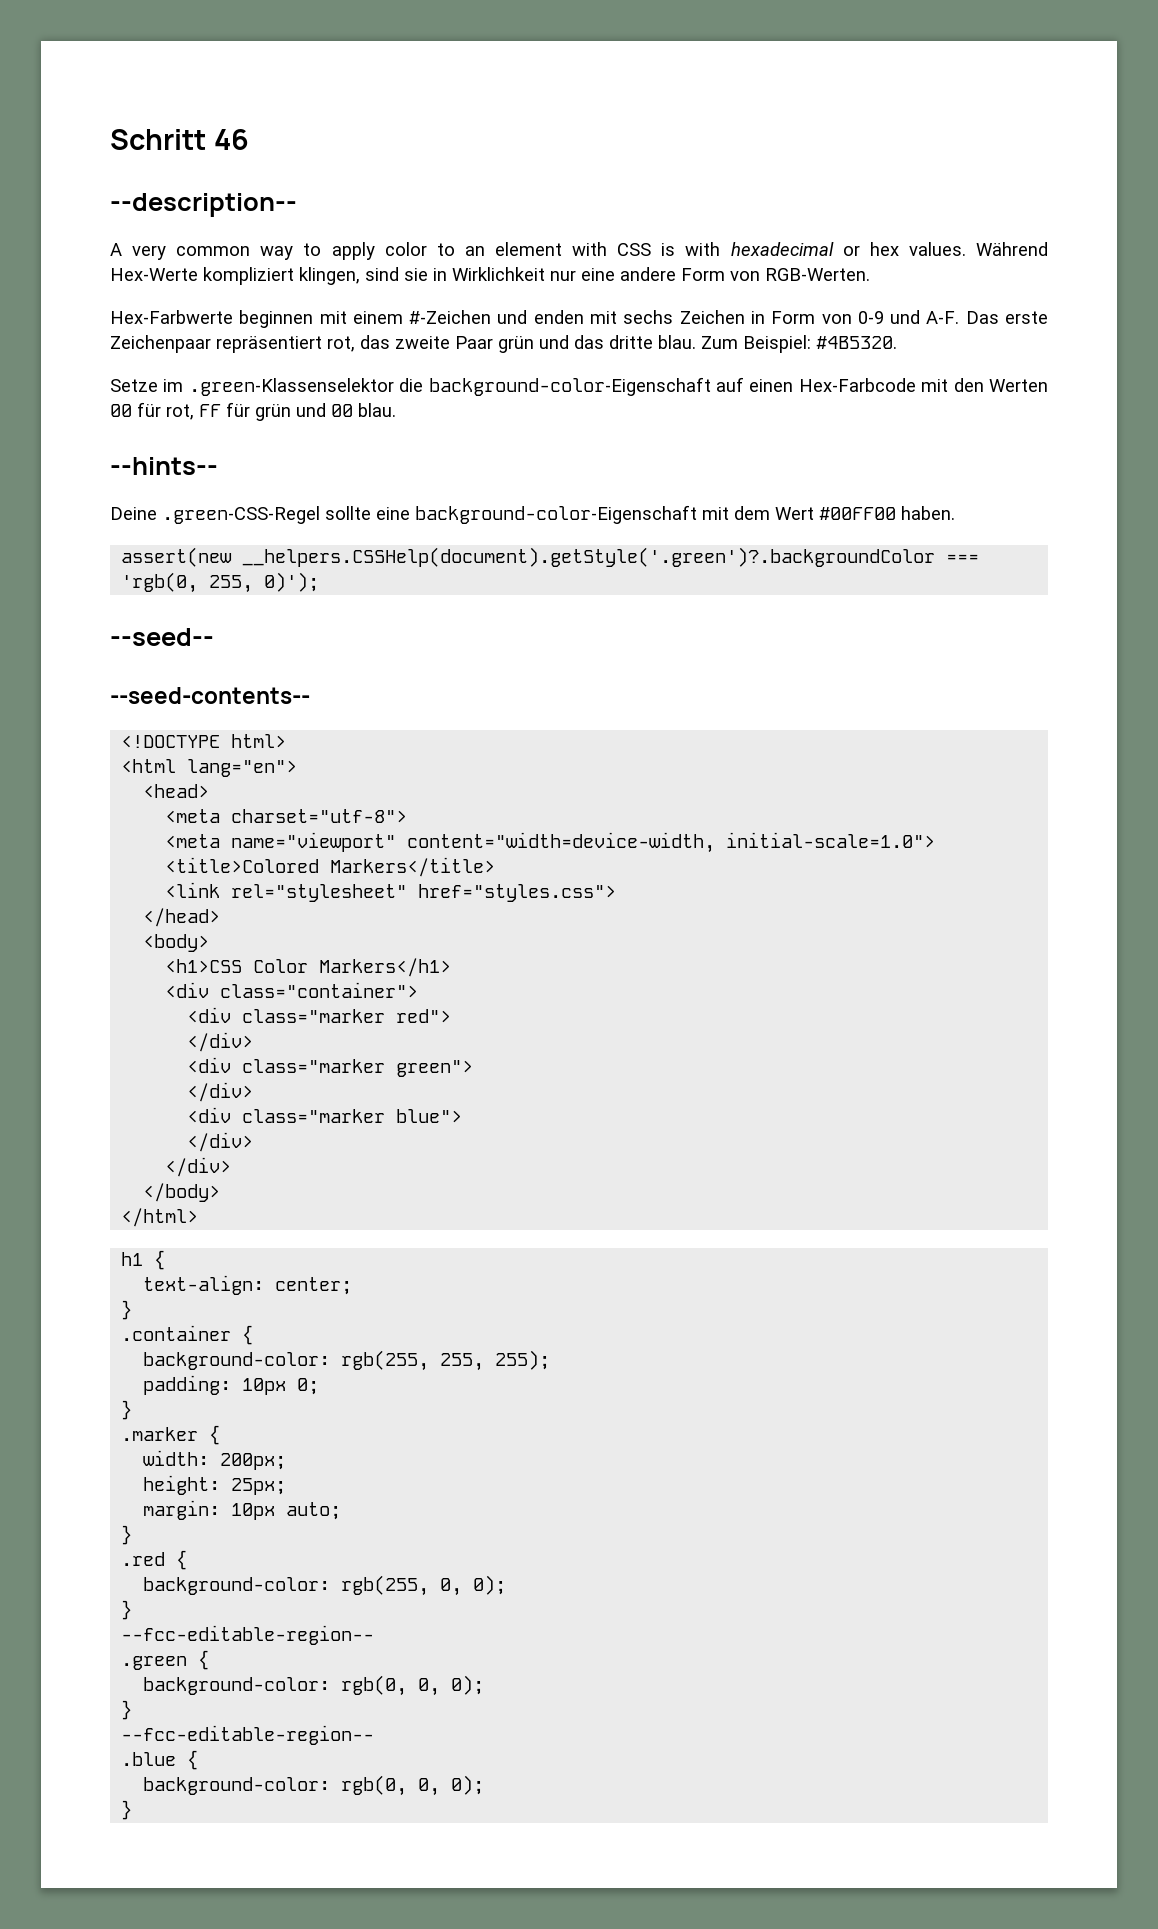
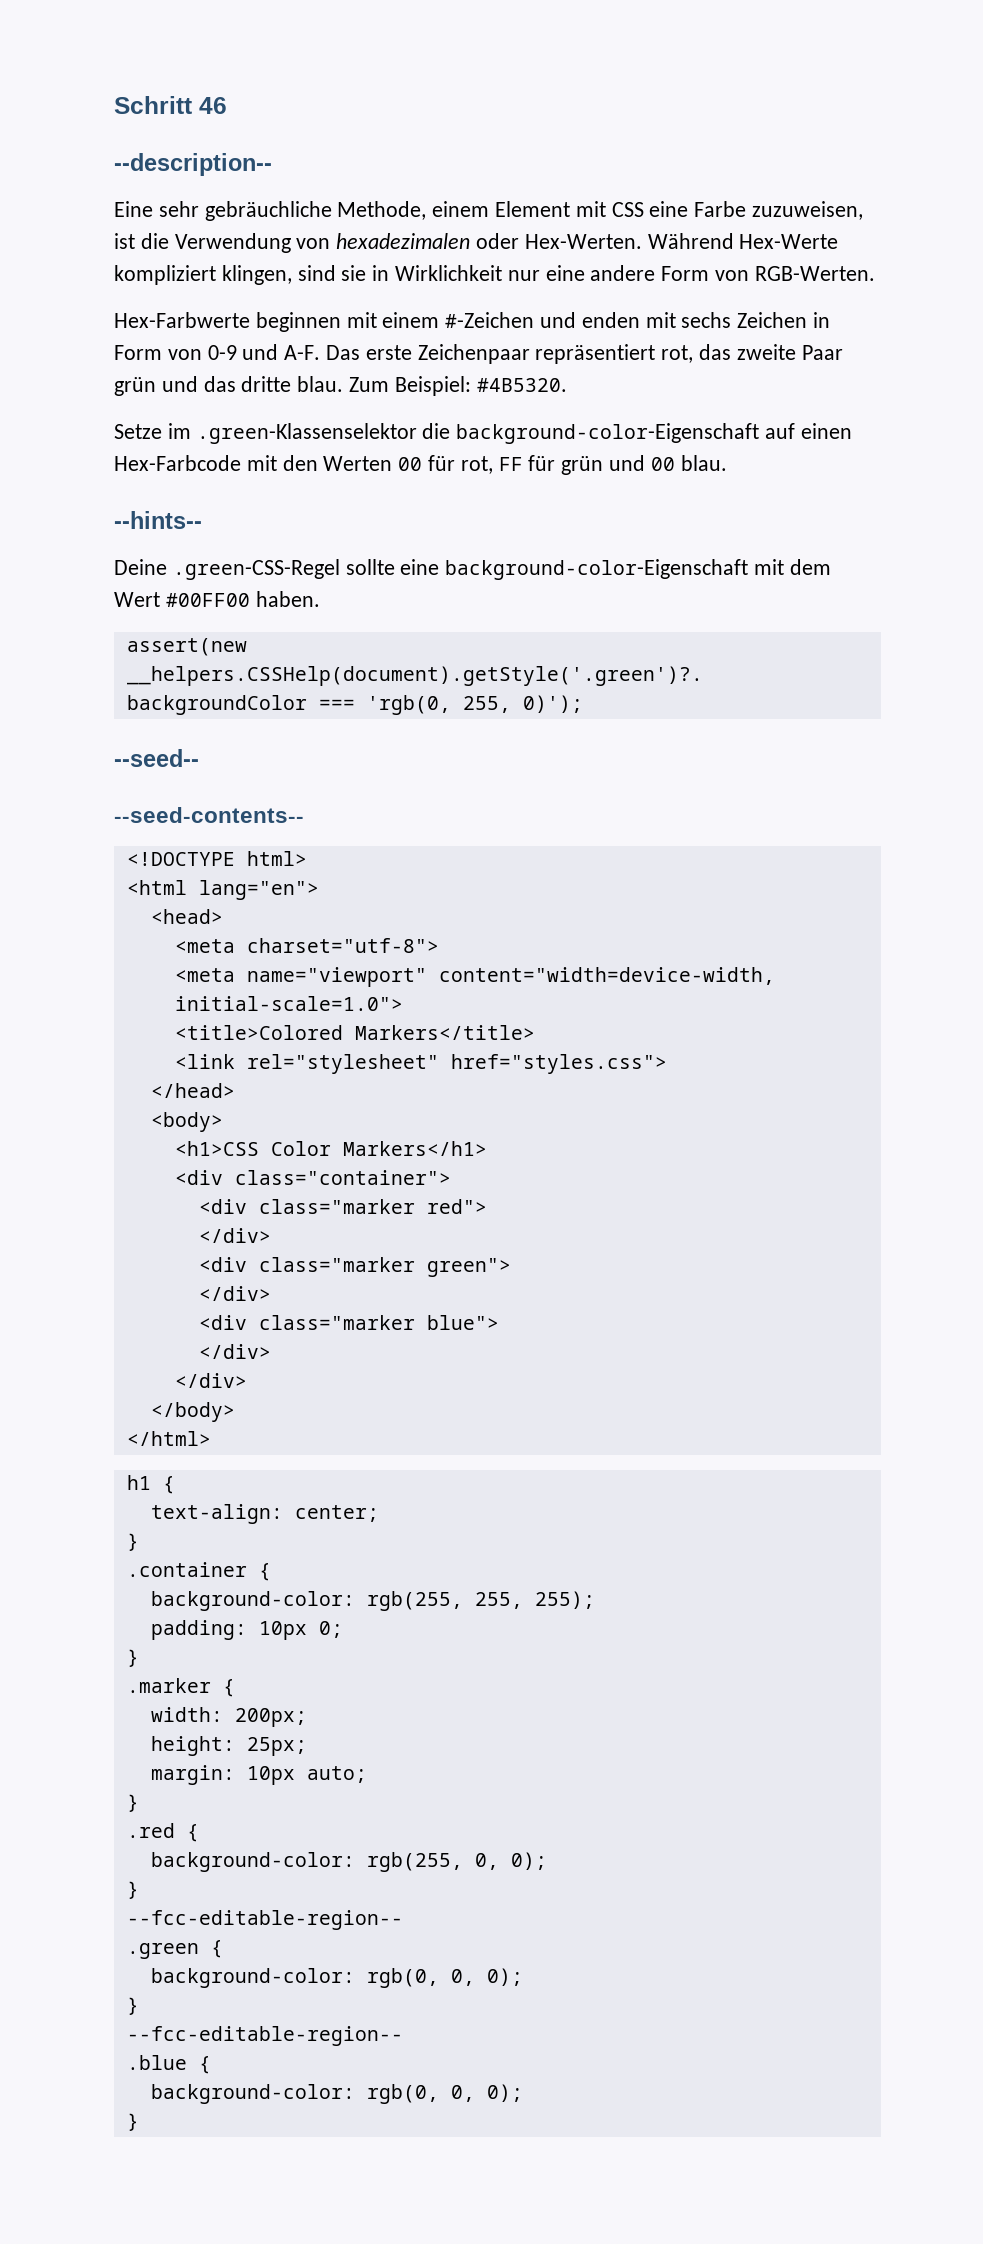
[110,242,966,260] A very common way to apply color to an element with CSS is with hexadecimal or hex values. -> [114,201,864,221] [114,233,642,253] Eine sehr gebräuchliche Methode, einem Element mit CSS eine Farbe zuzuweisen, ist die Verwendung von hexadezimalen oder Hex-Werten.

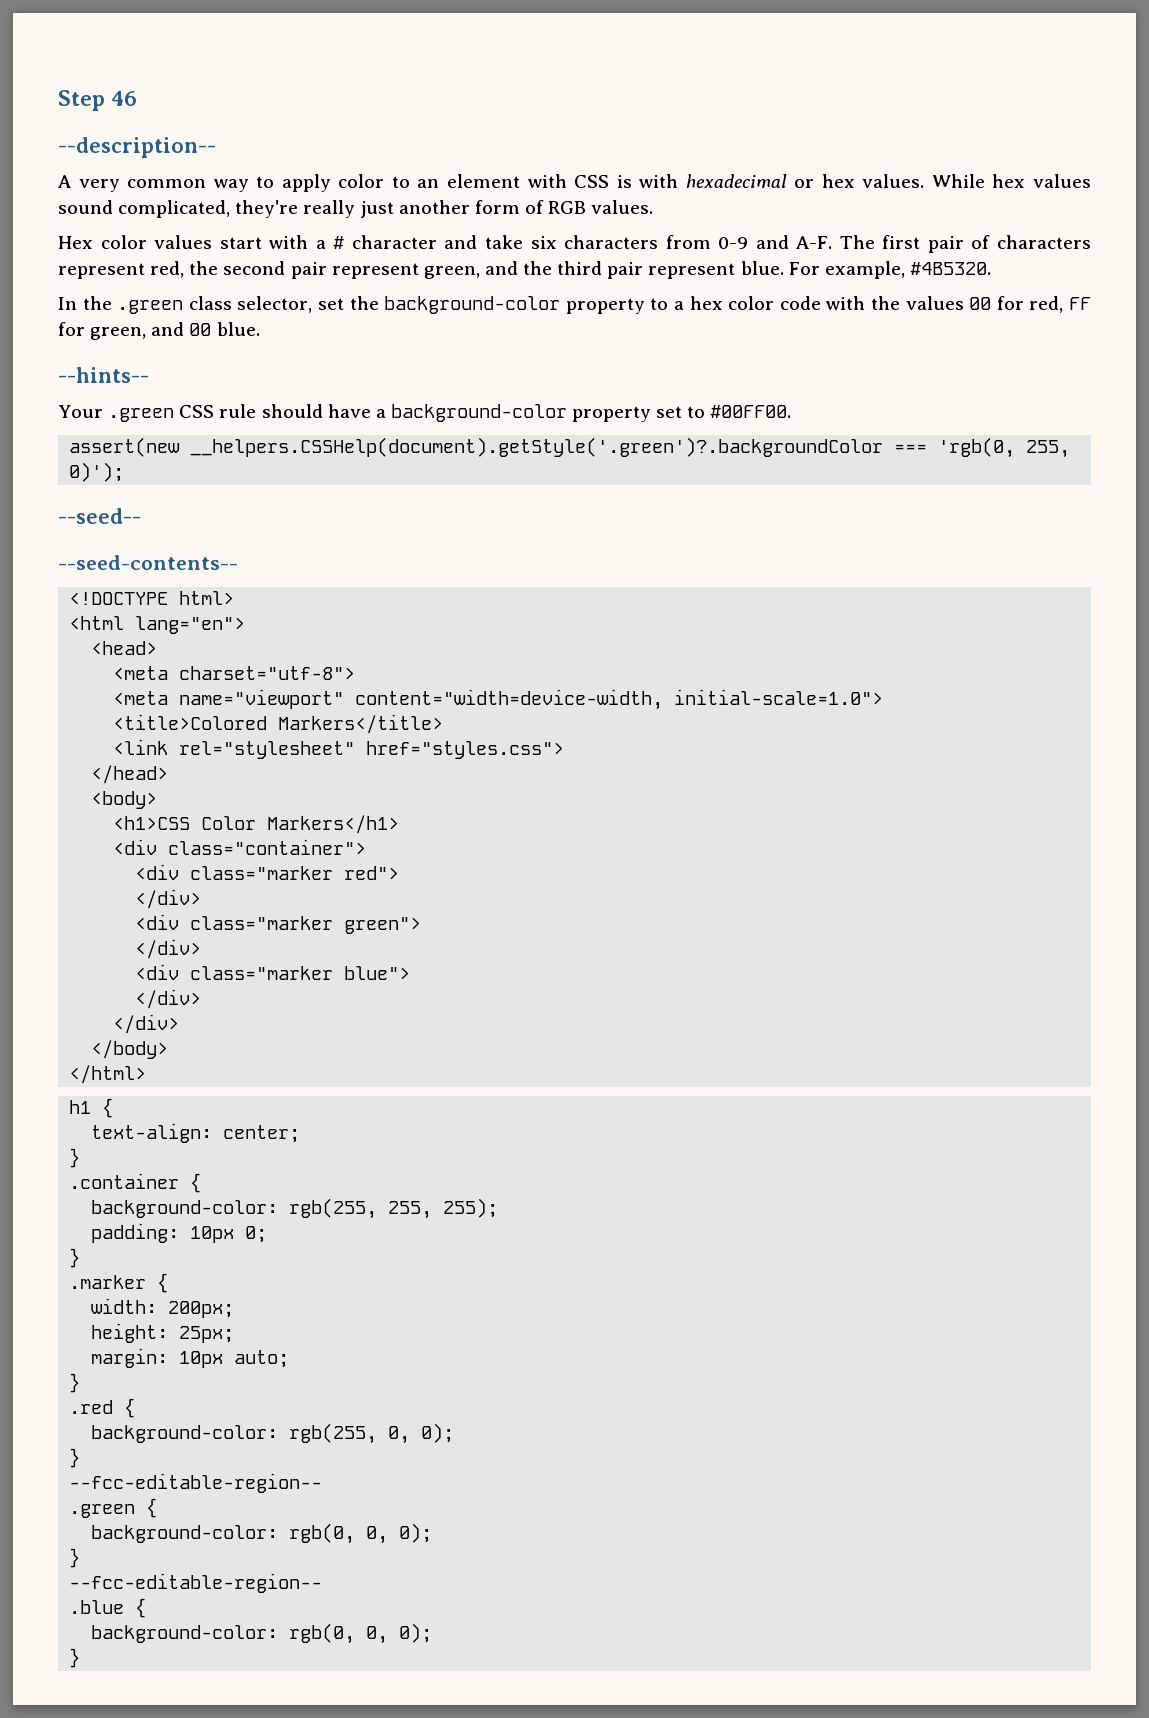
[114,96,192,114] Schritt -> [58,90,105,111] Step
[114,201,864,221] [114,233,839,253] [114,265,875,285] [114,312,831,332] [114,344,843,364] [114,376,567,396] [114,423,852,444] [114,455,727,475] [114,511,202,529] [114,559,831,580] [114,591,320,607] Eine sehr gebräuchliche Methode, einem Element mit CSS eine Farbe zuzuweisen, ist die Verwendung von hexadezimalen oder Hex-Werten. Während Hex-Werte kompliziert klingen, sind sie in Wirklichkeit nur eine andere Form von RGB-Werten. // Hex-Farbwerte beginnen mit einem #-Zeichen und enden mit sechs Zeichen in Form von 0-9 und A-F. Das erste Zeichenpaar repräsentiert rot, das zweite Paar grün und das dritte blau. Zum Beispiel: #4B5320. // Setze im .green-Klassenselektor die background-color-Eigenschaft auf einen Hex-Farbcode mit den Werten 00 für rot, FF für grün und 00 blau. // --hints-- // Deine .green-CSS-Regel sollte eine background-color-Eigenschaft mit dem Wert #00FF00 haben. -> [58,174,1091,192] [58,200,654,218] [58,235,1091,253] [58,261,991,279] [58,296,1092,314] [58,322,260,340] [58,367,149,383] [58,404,792,422] A very common way to apply color to an element with CSS is with hexadecimal or hex values. While hex values sound complicated, they're really just another form of RGB values. // Hex color values start with a # character and take six characters from 0-9 and A-F. The first pair of characters represent red, the second pair represent green, and the third pair represent blue. For example, #4B5320. // In the .green class selector, set the background-color property to a hex color code with the values 00 for red, FF for green, and 00 blue. // --hints-- // Your .green CSS rule should have a background-color property set to #00FF00.

